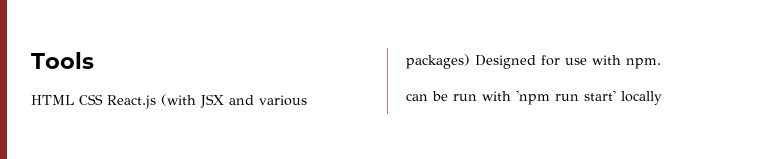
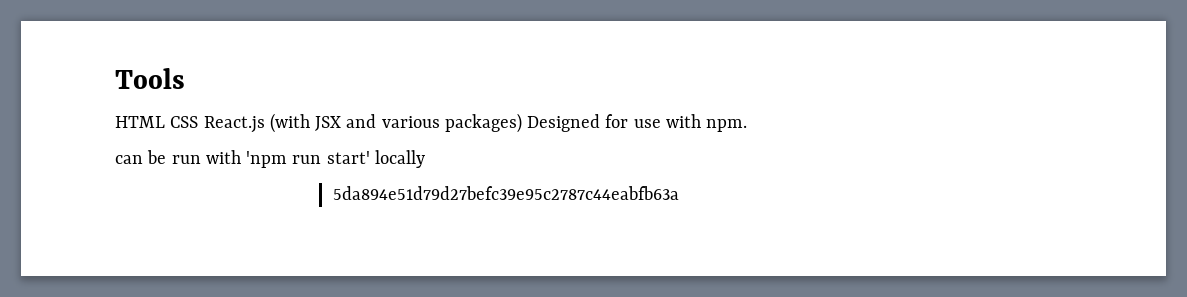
(662, 98) none -> [332,186,679,200] // 5da894e51d79d27befc39e95c2787c44eabfb63a

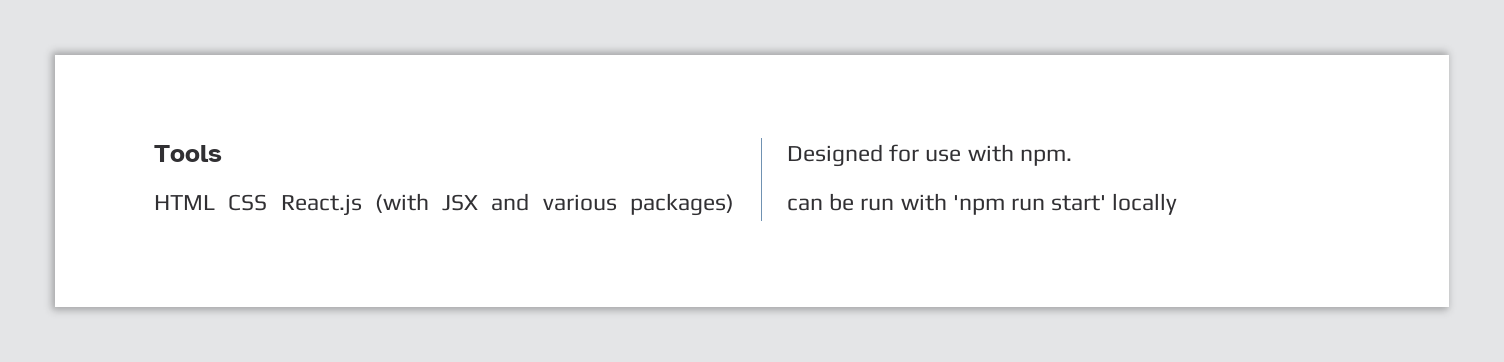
[332,186,679,200] // 5da894e51d79d27befc39e95c2787c44eabfb63a -> (1178, 204) none

